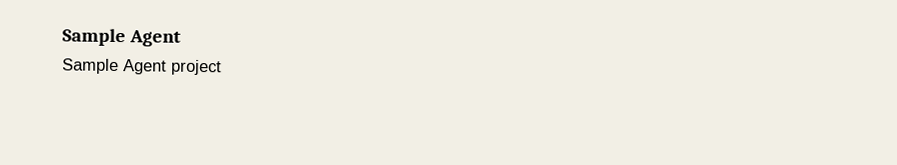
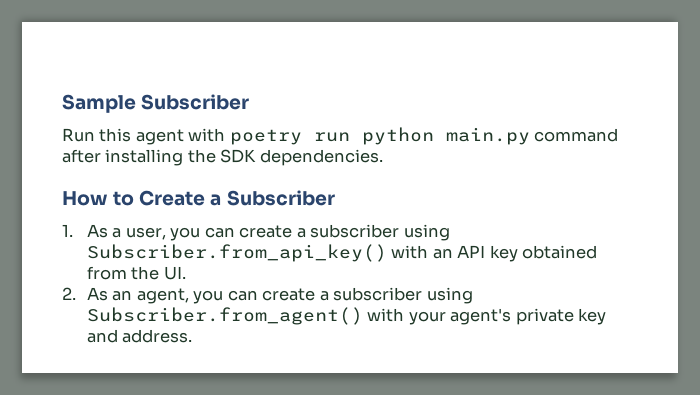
[62,28,181,47] [62,58,222,76] Sample Agent // Sample Agent project -> [62,94,250,113] [62,127,619,145] [62,149,383,166] [62,190,335,206] [62,224,450,241] [87,244,598,262] [87,266,186,280] [62,287,473,304] [87,307,607,325] [87,329,193,343] Sample Subscriber // Run this agent with poetry run python main.py command after installing the SDK dependencies. // How to Create a Subscriber // 1. As a user, you can create a subscriber using Subscriber.from_api_key() with an API key obtained from the UI. // 2. As an agent, you can create a subscriber using Subscriber.from_agent() with your agent's private key and address.

